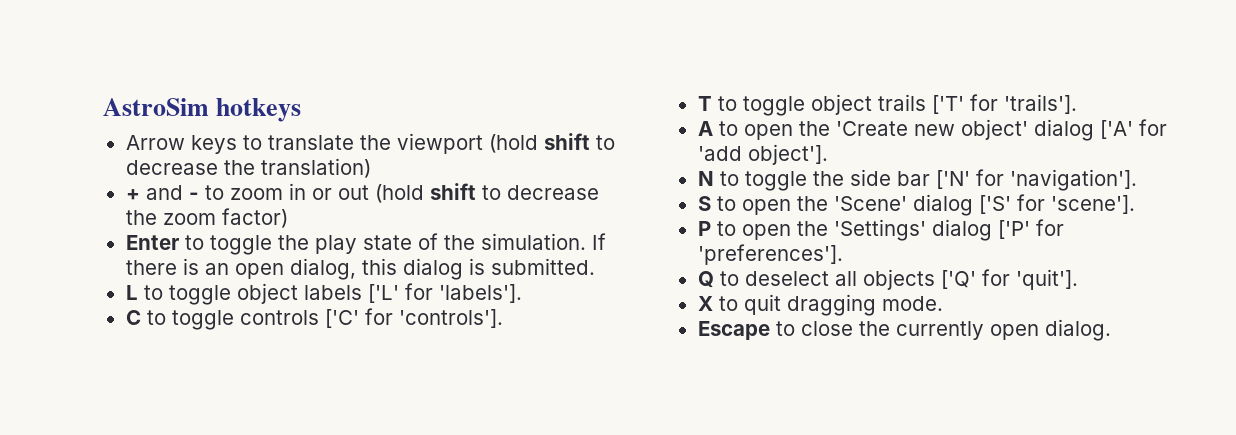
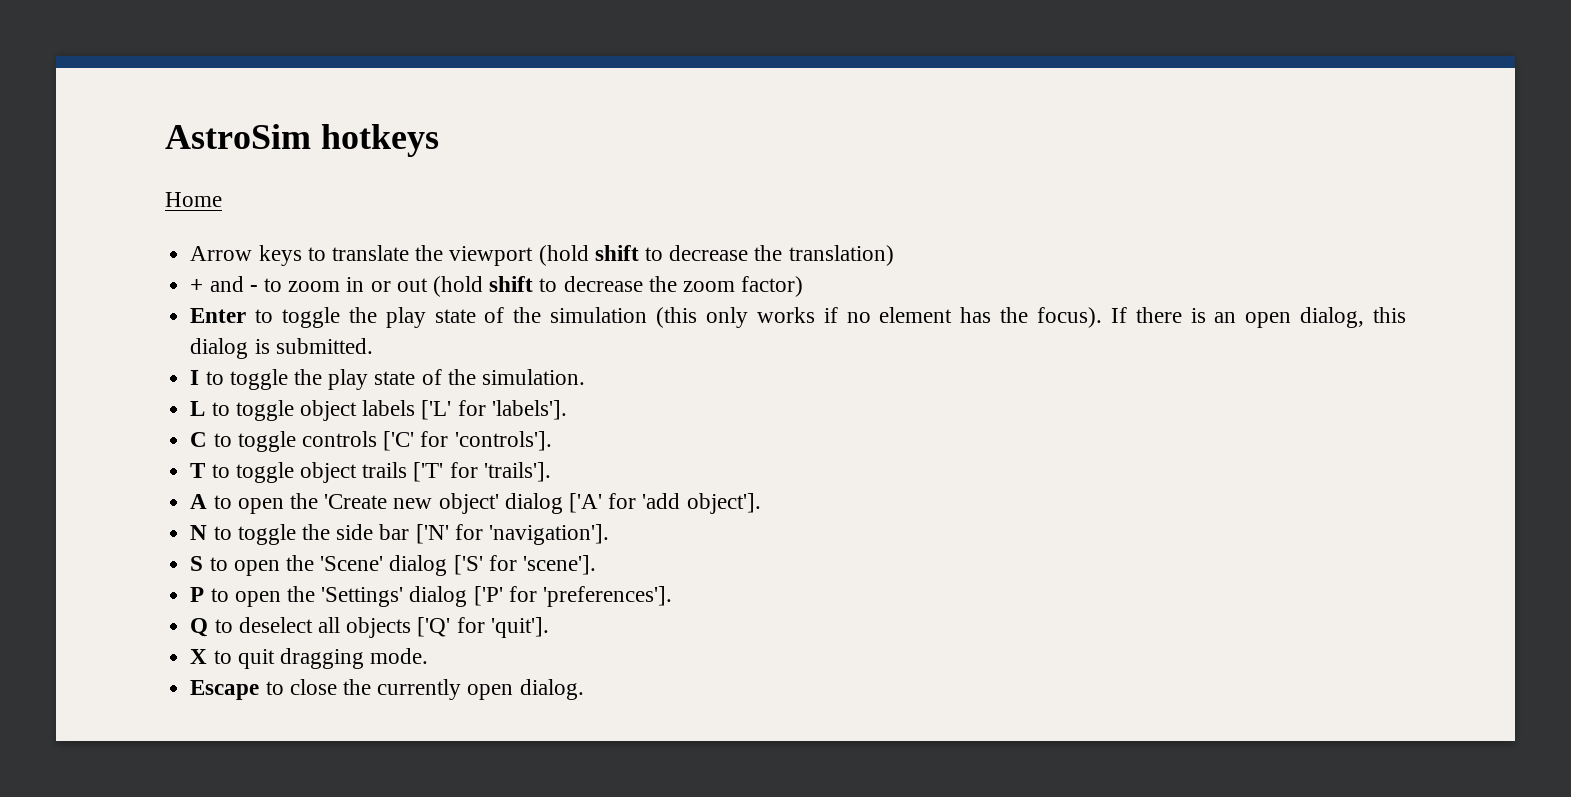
(302, 110) none -> [165,192,222,207] // Home
[480,233,586,250] simulation. -> [550,307,1102,328] simulation (this only works if no element has the focus).
(595, 266) none -> [190,369,585,390] // I to toggle the play state of the simulation.

